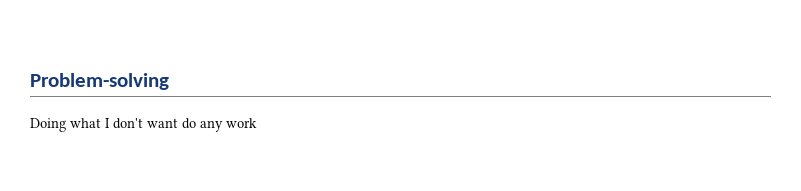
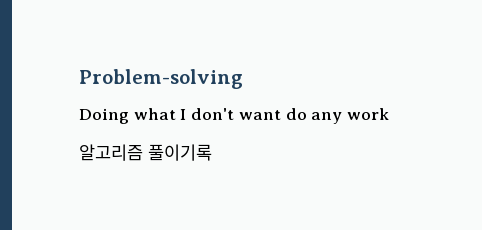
(257, 123) none -> [79,144,212,161] // 알고리즘 풀이기록

